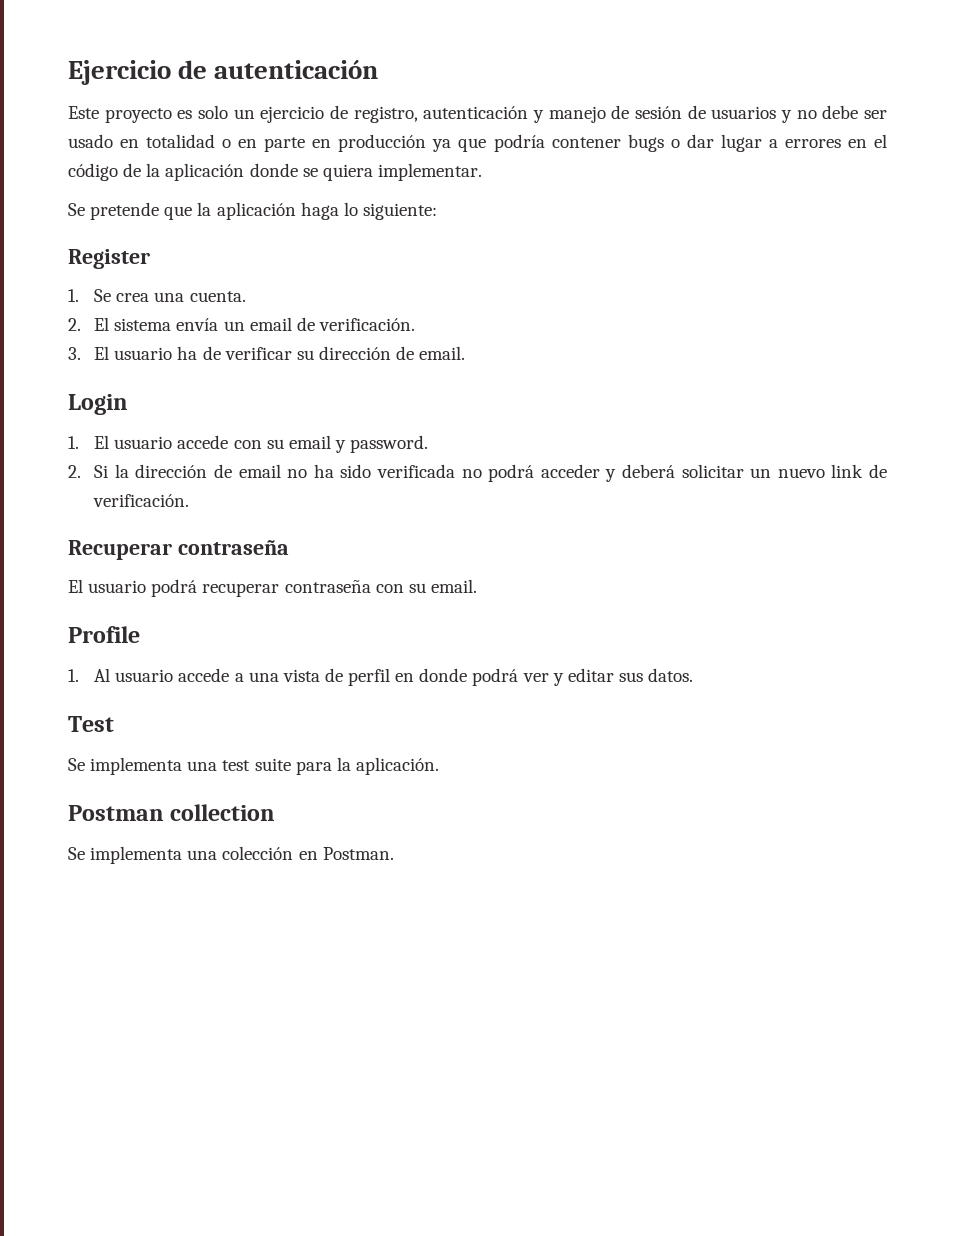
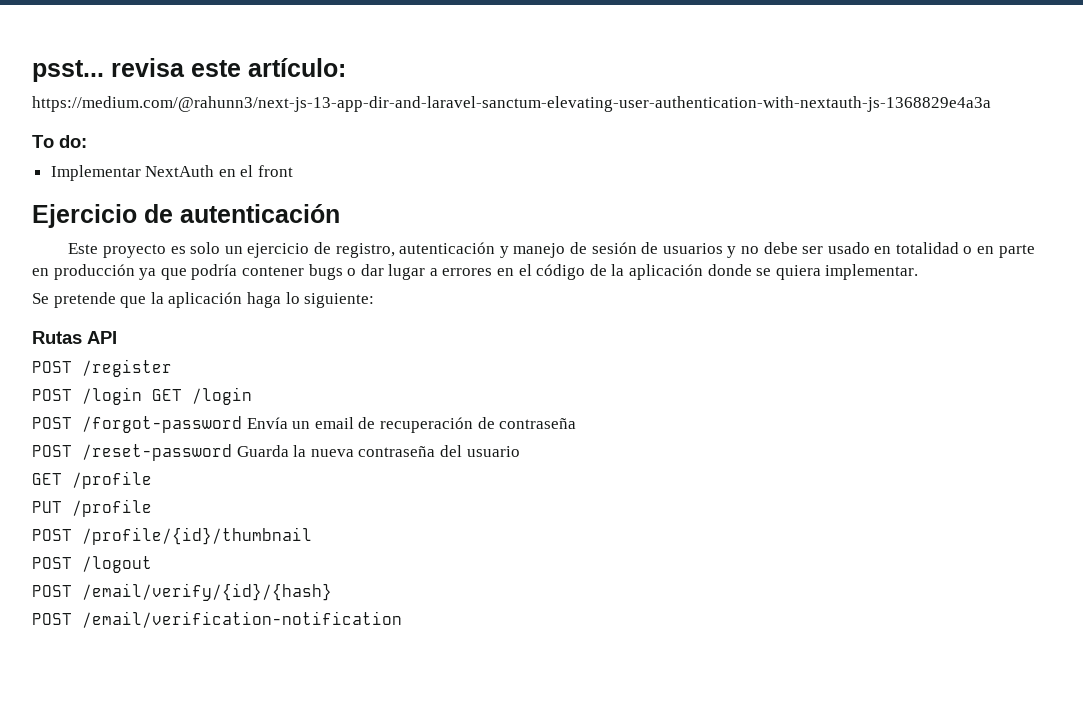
(68, 72) none -> [32,58,346,82] [32,96,991,112] [32,135,87,148] [50,165,294,181] psst... revisa este artículo: // https://medium.com/@rahunn3/next-js-13-app-dir-and-laravel-sanctum-elevating-user-authentication-with-nextauth-js-1368829e4a3a // To do: // Implementar NextAuth en el front //
[68,249,150,269] [68,289,246,302] [68,317,415,331] [68,346,466,360] [68,394,128,415] [68,435,429,453] [68,464,888,482] [93,494,190,507] [68,540,289,560] [68,579,477,597] [68,626,140,643] [68,668,694,686] [68,716,114,732] [68,757,439,775] [68,804,276,821] [68,846,394,864] Register // 1. Se crea una cuenta. // 2. El sistema envía un email de verificación. // 3. El usuario ha de verificar su dirección de email. // Login // 1. El usuario accede con su email y password. // 2. Si la dirección de email no ha sido verificada no podrá acceder y deberá solicitar un nuevo link de verificación. // Recuperar contraseña // El usuario podrá recuperar contraseña con su email. // Profile // 1. Al usuario accede a una vista de perfil en donde podrá ver y editar sus datos. // Test // Se implementa una test suite para la aplicación. // Postman collection // Se implementa una colección en Postman. -> [32,331,117,344] [32,359,172,377] [32,387,252,405] [32,416,577,433] [32,444,520,461] [32,471,152,489] [32,499,152,517] [32,527,312,545] [32,556,152,573] [32,583,332,601] [32,611,402,628] Rutas API // POST /register // POST /login GET /login // POST /forgot-password Envía un email de recuperación de contraseña // POST /reset-password Guarda la nueva contraseña del usuario // GET /profile // PUT /profile // POST /profile/{id}/thumbnail // POST /logout // POST /email/verify/{id}/{hash} // POST /email/verification-notification

